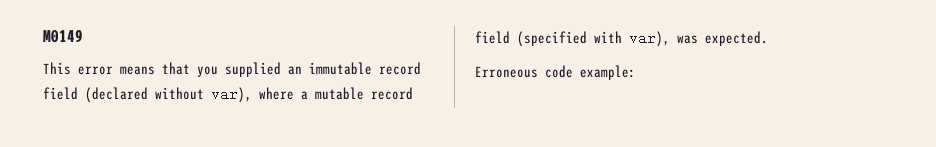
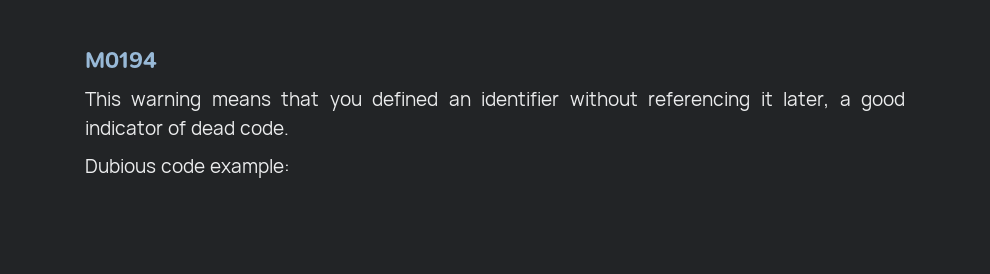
[43,29,83,43] M0149 -> [85,52,157,68] M0194
[78,66,113,75] error -> [131,92,202,111] warning
[225,62,421,77] [43,87,413,103] [475,31,768,47] [475,66,538,78] supplied an immutable record field (declared without var), where a mutable record field (specified with var), was expected. // Erroneous -> [372,92,905,111] [85,121,290,135] [85,159,156,173] defined an identifier without referencing it later, a good indicator of dead code. // Dubious

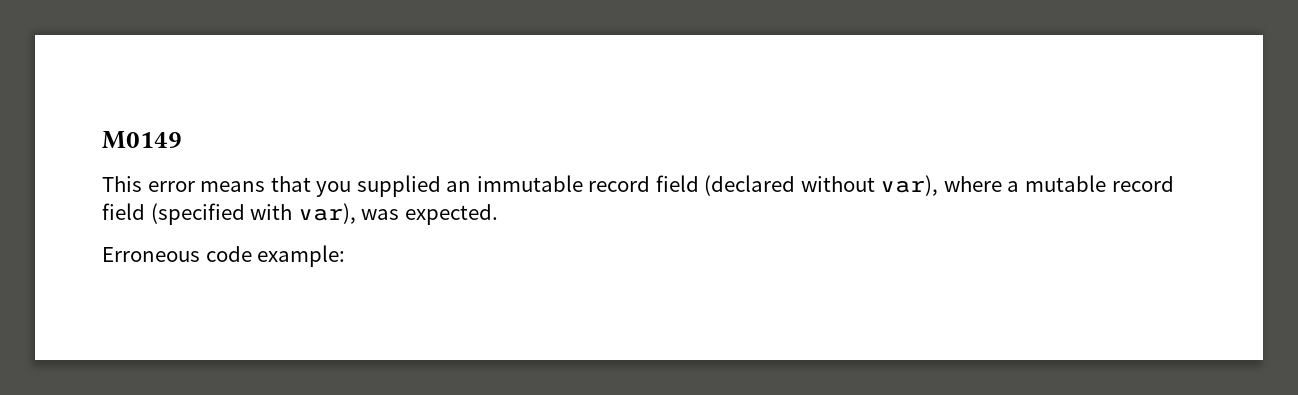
[85,52,157,68] M0194 -> [102,131,182,149] M0149
[131,92,202,111] warning -> [147,181,195,192] error
[372,92,905,111] [85,121,290,135] [85,159,156,173] defined an identifier without referencing it later, a good indicator of dead code. // Dubious -> [356,175,1174,197] [102,203,498,225] [102,247,200,262] supplied an immutable record field (declared without var), where a mutable record field (specified with var), was expected. // Erroneous

